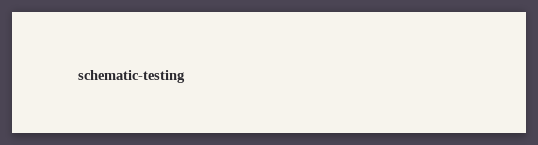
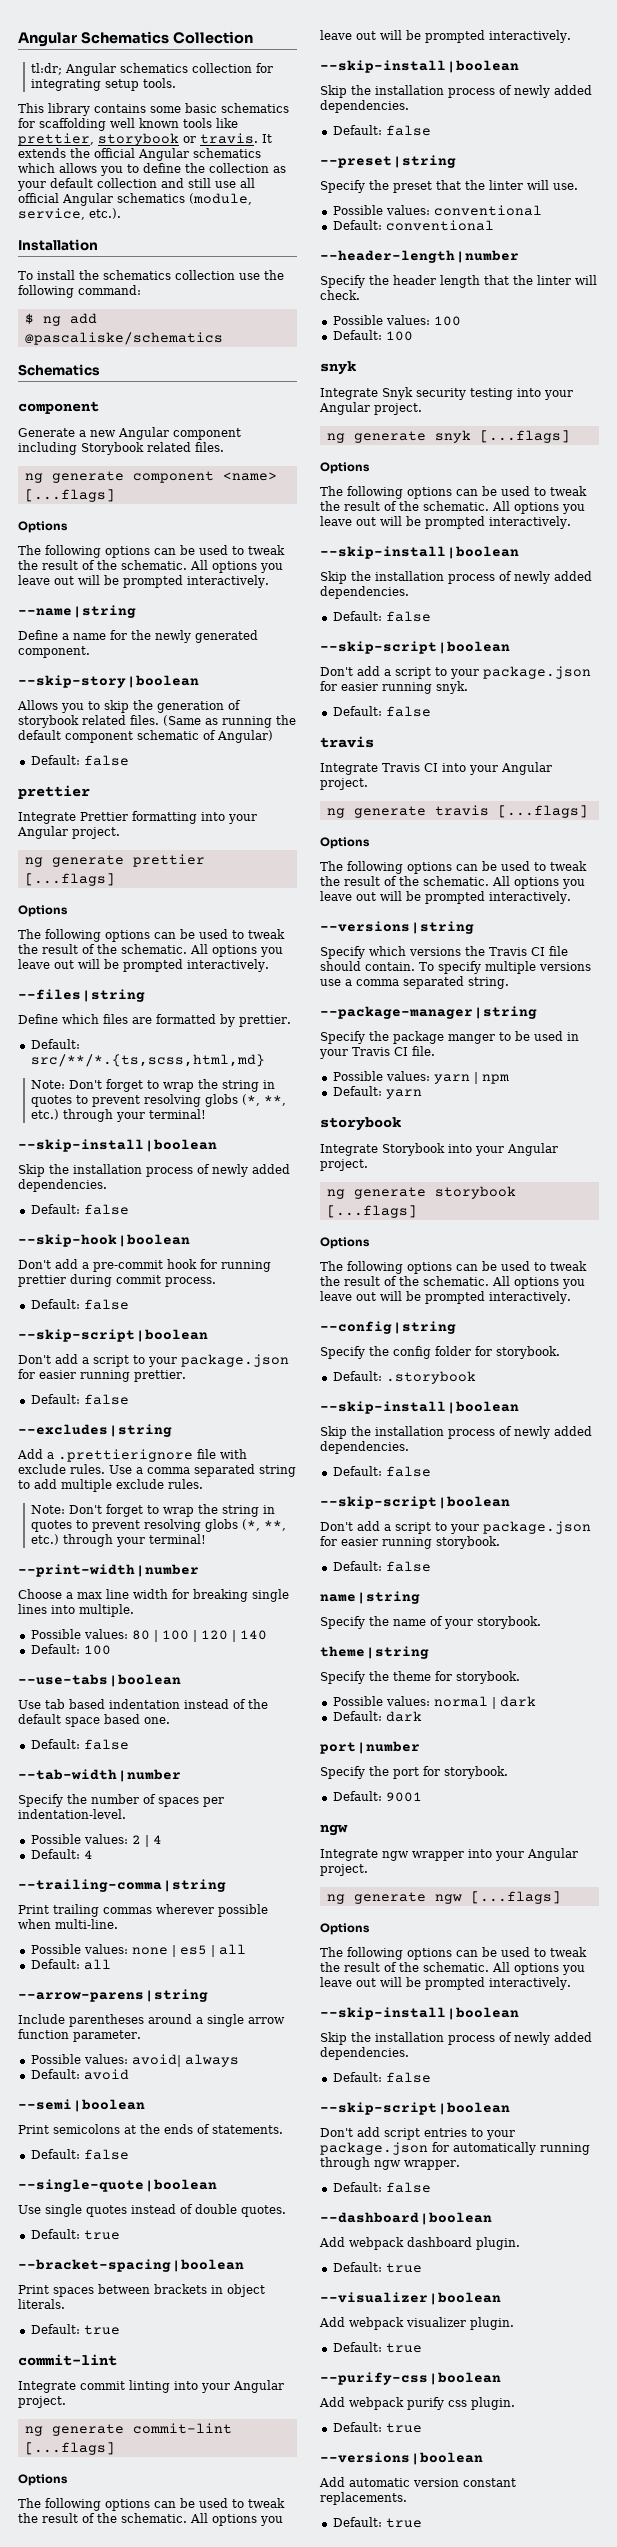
[78,70,185,83] schematic-testing -> [18,31,253,47] [31,63,274,76] [31,78,177,91] [18,103,289,116] [18,118,238,131] [18,133,272,146] [18,148,261,161] [18,163,286,176] [17,178,255,191] [18,193,252,206] [18,208,121,220] [18,239,98,251] [18,270,284,280] [18,285,141,298] [24,313,97,326] [24,332,223,345] [18,364,100,376] [18,401,99,414] [18,427,241,440] [18,442,224,455] [24,471,277,483] [24,489,115,502] [18,521,68,533] [18,545,285,558] [18,560,283,573] [18,575,269,588] [18,605,137,618] [18,630,258,643] [18,646,90,658] [18,675,200,688] [17,700,241,713] [18,715,296,728] [18,730,273,743] [30,755,129,766] [18,785,90,799] [18,811,257,824] [17,826,120,839] [24,854,205,867] [24,873,115,886] [18,905,68,917] [18,929,285,942] [18,944,283,957] [18,959,269,972] [18,989,146,1002] [18,1014,291,1027] [30,1039,80,1049] [30,1054,265,1067] [31,1079,276,1092] [31,1094,287,1107] [31,1109,207,1122] [18,1139,218,1152] [18,1164,290,1177] [18,1179,107,1192] [30,1204,129,1215] [18,1234,191,1247] [18,1259,271,1272] [18,1274,216,1287] [30,1299,129,1310] [18,1329,209,1342] [18,1354,289,1367] [18,1369,186,1382] [30,1394,129,1405] [18,1424,173,1437] [17,1449,247,1462] [18,1464,296,1477] [18,1479,203,1492] [31,1504,276,1517] [31,1519,287,1532] [31,1534,207,1547] [18,1564,200,1577] [18,1589,289,1602] [18,1604,134,1617] [30,1629,267,1642] [30,1644,111,1655] [18,1674,182,1687] [18,1699,268,1709] [18,1714,170,1727] [30,1739,129,1750] [18,1769,182,1782] [18,1794,224,1807] [18,1809,126,1819] [30,1834,162,1847] [30,1849,93,1859] [18,1879,227,1892] [18,1904,268,1917] [18,1919,118,1929] [30,1944,246,1957] [30,1959,111,1970] [18,1989,209,2002] [18,2014,285,2027] [18,2029,141,2042] [30,2054,239,2067] [30,2069,129,2080] [18,2099,146,2112] [18,2124,283,2134] [30,2149,129,2160] [18,2179,218,2192] [18,2204,286,2217] [30,2229,120,2240] [18,2259,245,2272] [18,2284,265,2297] [18,2299,65,2309] [30,2324,120,2335] [18,2354,117,2366] [18,2380,284,2393] [18,2396,66,2408] [24,2423,232,2436] [24,2442,115,2455] [18,2474,68,2486] [18,2498,285,2511] [18,2513,283,2526] [320,30,571,43] [320,60,520,73] [320,85,592,98] [320,100,409,113] [332,125,431,136] [320,155,457,168] [320,180,578,193] [332,205,542,216] [332,220,494,231] [320,250,520,263] [320,275,597,288] [320,290,360,300] [332,315,461,326] [332,330,413,341] [320,361,356,375] [320,387,573,400] [319,402,422,415] [326,430,570,443] [320,462,370,474] [320,486,587,499] [320,501,585,514] [320,516,571,529] [320,546,520,559] [320,571,592,584] [320,586,409,599] [332,611,431,622] [320,641,511,654] [320,666,591,679] [320,681,468,694] [332,706,431,717] [320,736,374,748] [320,762,552,775] [320,778,368,790] [326,805,588,818] [320,837,370,849] [320,861,587,874] [320,876,585,889] [320,891,571,904] [320,921,475,934] [320,946,568,959] [320,961,591,974] [320,976,509,989] [320,1006,538,1019] [320,1031,579,1044] [319,1046,435,1059] [332,1071,509,1084] [332,1086,422,1099] [320,1117,401,1131] [320,1143,558,1156] [320,1159,368,1171] [326,1186,516,1199] [326,1205,417,1218] [320,1237,370,1249] [320,1261,587,1274] [320,1276,585,1289] [320,1291,571,1304] [320,1321,457,1334] [320,1346,560,1359] [332,1371,476,1384] [320,1401,520,1414] [320,1426,592,1439] [320,1441,409,1454] [332,1466,431,1477] [320,1496,511,1509] [320,1521,591,1534] [320,1536,500,1549] [332,1561,431,1572] [320,1591,421,1604] [320,1616,541,1629] [320,1646,430,1659] [320,1671,520,1684] [332,1696,536,1709] [332,1711,422,1722] [320,1741,421,1754] [320,1766,508,1779] [332,1791,422,1802] [320,1824,348,1836] [320,1848,578,1861] [320,1864,368,1876] [326,1891,561,1904] [320,1923,370,1935] [320,1947,587,1960] [320,1962,585,1975] [320,1977,571,1990] [320,2007,520,2020] [320,2032,592,2045] [320,2047,409,2060] [332,2072,431,2083] [320,2102,511,2115] [320,2127,515,2140] [320,2142,590,2155] [320,2157,460,2170] [332,2182,431,2193] [320,2212,493,2225] [319,2237,520,2250] [332,2262,422,2273] [320,2292,502,2305] [319,2317,514,2330] [332,2342,422,2353] [320,2372,502,2385] [319,2397,515,2410] [332,2422,422,2433] [320,2452,484,2465] [319,2477,516,2487] [320,2492,407,2505] [332,2517,422,2528] Angular Schematics Collection // tl:dr; Angular schematics collection for integrating setup tools. // This library contains some basic schematics for scaffolding well known tools like prettier, storybook or travis. It extends the official Angular schematics which allows you to define the collection as your default collection and still use all official Angular schematics (module, service, etc.). // Installation // To install the schematics collection use the following command: // $ ng add @pascaliske/schematics // Schematics // component // Generate a new Angular component including Storybook related files. // ng generate component <name> [...flags] // Options // The following options can be used to tweak the result of the schematic. All options you leave out will be prompted interactively. // --name | string // Define a name for the newly generated component. // --skip-story | boolean // Allows you to skip the generation of storybook related files. (Same as running the default component schematic of Angular) // Default: false // prettier // Integrate Prettier formatting into your Angular project. // ng generate prettier [...flags] // Options // The following options can be used to tweak the result of the schematic. All options you leave out will be prompted interactively. // --files | string // Define which files are formatted by prettier. // Default: src/**/*.{ts,scss,html,md} // Note: Don't forget to wrap the string in quotes to prevent resolving globs (*, **, etc.) through your terminal! // --skip-install | boolean // Skip the installation process of newly added dependencies. // Default: false // --skip-hook | boolean // Don't add a pre-commit hook for running prettier during commit process. // Default: false // --skip-script | boolean // Don't add a script to your package.json for easier running prettier. // Default: false // --excludes | string // Add a .prettierignore file with exclude rules. Use a comma separated string to add multiple exclude rules. // Note: Don't forget to wrap the string in quotes to prevent resolving globs (*, **, etc.) through your terminal! // --print-width | number // Choose a max line width for breaking single lines into multiple. // Possible values: 80 | 100 | 120 | 140 // Default: 100 // --use-tabs | boolean // Use tab based indentation instead of the default space based one. // Default: false // --tab-width | number // Specify the number of spaces per indentation-level. // Possible values: 2 | 4 // Default: 4 // --trailing-comma | string // Print trailing commas wherever possible when multi-line. // Possible values: none | es5 | all // Default: all // --arrow-parens | string // Include parentheses around a single arrow function parameter. // Possible values: avoid| always // Default: avoid // --semi | boolean // Print semicolons at the ends of statements. // Default: false // --single-quote | boolean // Use single quotes instead of double quotes. // Default: true // --bracket-spacing | boolean // Print spaces between brackets in object literals. // Default: true // commit-lint // Integrate commit linting into your Angular project. // ng generate commit-lint [...flags] // Options // The following options can be used to tweak the result of the schematic. All options you leave out will be prompted interactively. // --skip-install | boolean // Skip the installation process of newly added dependencies. // Default: false // --preset | string // Specify the preset that the linter will use. // Possible values: conventional // Default: conventional // --header-length | number // Specify the header length that the linter will check. // Possible values: 100 // Default: 100 // snyk // Integrate Snyk security testing into your Angular project. // ng generate snyk [...flags] // Options // The following options can be used to tweak the result of the schematic. All options you leave out will be prompted interactively. // --skip-install | boolean // Skip the installation process of newly added dependencies. // Default: false // --skip-script | boolean // Don't add a script to your package.json for easier running snyk. // Default: false // travis // Integrate Travis CI into your Angular project. // ng generate travis [...flags] // Options // The following options can be used to tweak the result of the schematic. All options you leave out will be prompted interactively. // --versions | string // Specify which versions the Travis CI file should contain. To specify multiple versions use a comma separated string. // --package-manager | string // Specify the package manger to be used in your Travis CI file. // Possible values: yarn | npm // Default: yarn // storybook // Integrate Storybook into your Angular project. // ng generate storybook [...flags] // Options // The following options can be used to tweak the result of the schematic. All options you leave out will be prompted interactively. // --config | string // Specify the config folder for storybook. // Default: .storybook // --skip-install | boolean // Skip the installation process of newly added dependencies. // Default: false // --skip-script | boolean // Don't add a script to your package.json for easier running storybook. // Default: false // name | string // Specify the name of your storybook. // theme | string // Specify the theme for storybook. // Possible values: normal | dark // Default: dark // port | number // Specify the port for storybook. // Default: 9001 // ngw // Integrate ngw wrapper into your Angular project. // ng generate ngw [...flags] // Options // The following options can be used to tweak the result of the schematic. All options you leave out will be prompted interactively. // --skip-install | boolean // Skip the installation process of newly added dependencies. // Default: false // --skip-script | boolean // Don't add script entries to your package.json for automatically running through ngw wrapper. // Default: false // --dashboard | boolean // Add webpack dashboard plugin. // Default: true // --visualizer | boolean // Add webpack visualizer plugin. // Default: true // --purify-css | boolean // Add webpack purify css plugin. // Default: true // --versions | boolean // Add automatic version constant replacements. // Default: true

